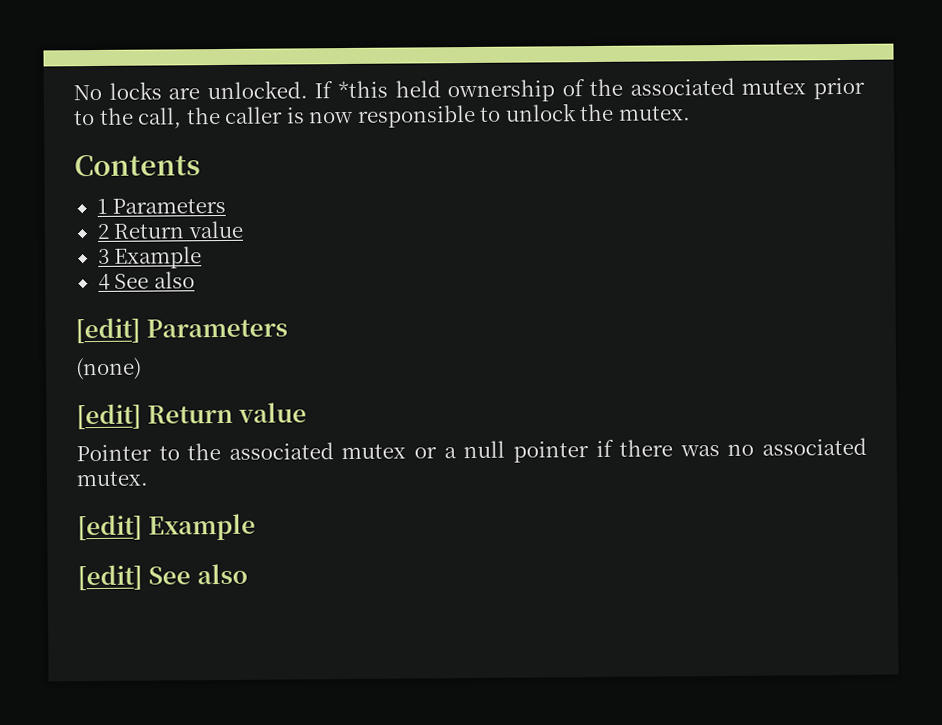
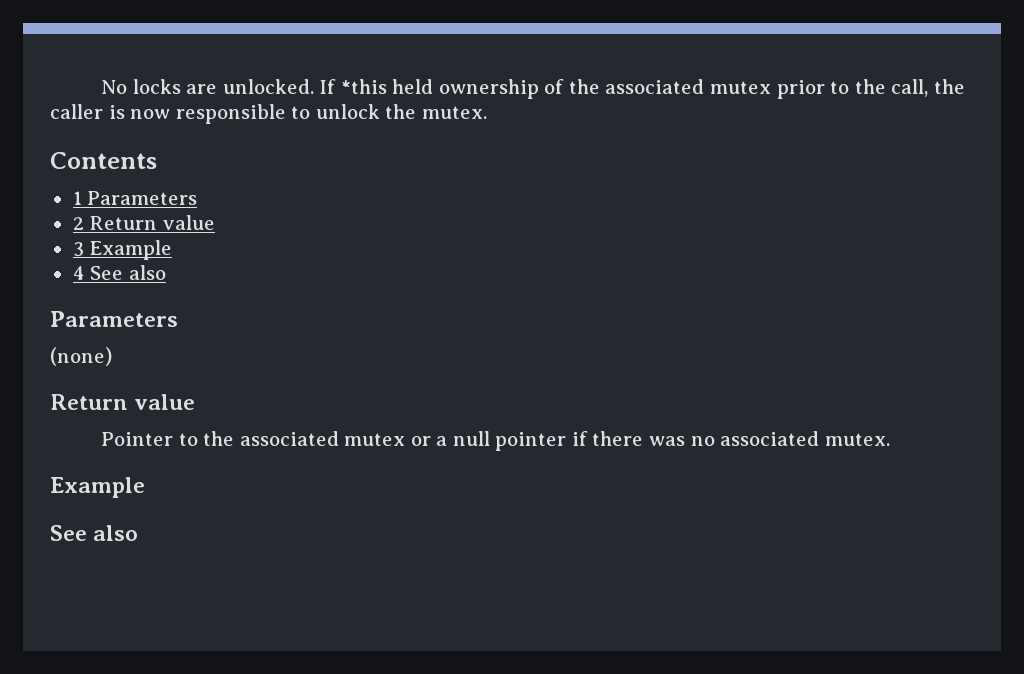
[75,317,141,344] [edit] -> (166, 272) none
[76,403,142,430] [edit] -> (112, 356) none
[77,513,257,541] [77,564,143,591] [edit] Example // [edit] -> [50,477,145,498] Example //

